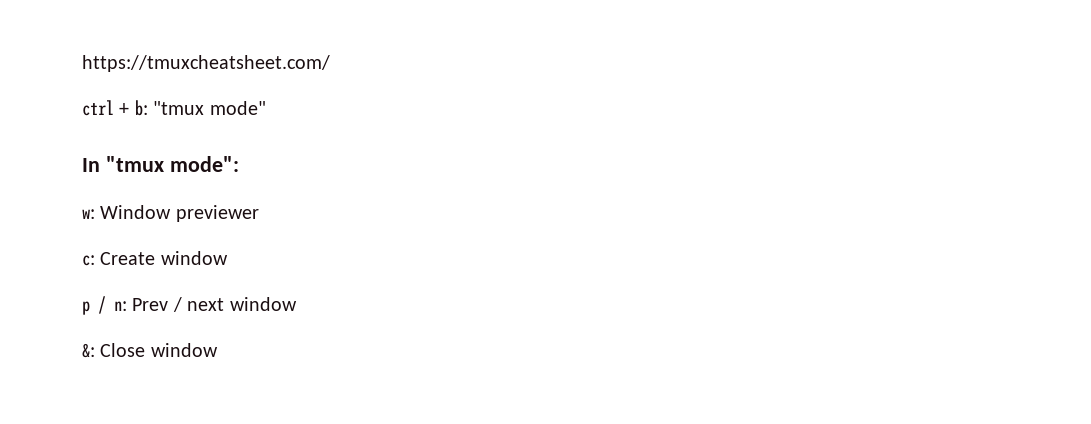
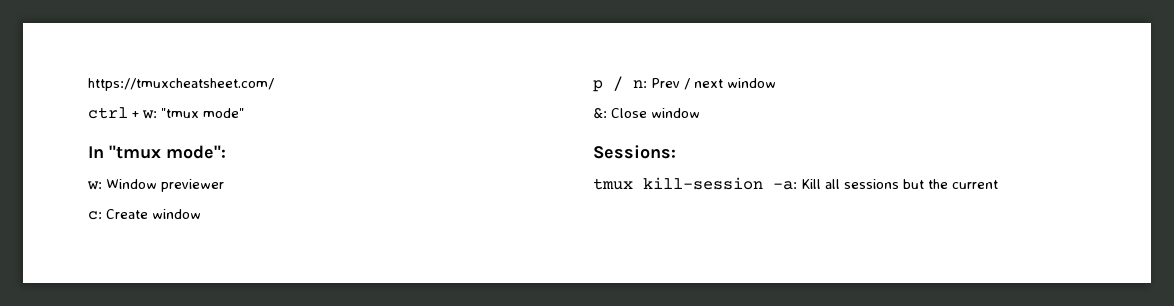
[134,100,148,116] b: -> [142,110,157,119] w:
(218, 350) none -> [593,145,676,159] [593,177,998,190] // Sessions: // tmux kill-session -a: Kill all sessions but the current

